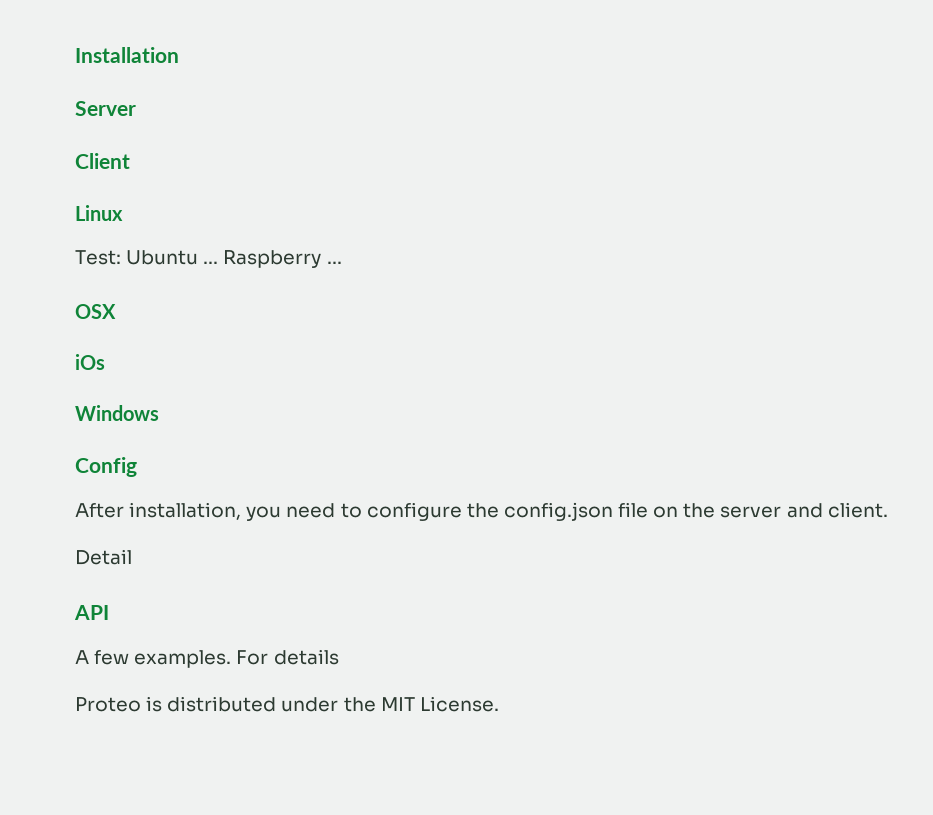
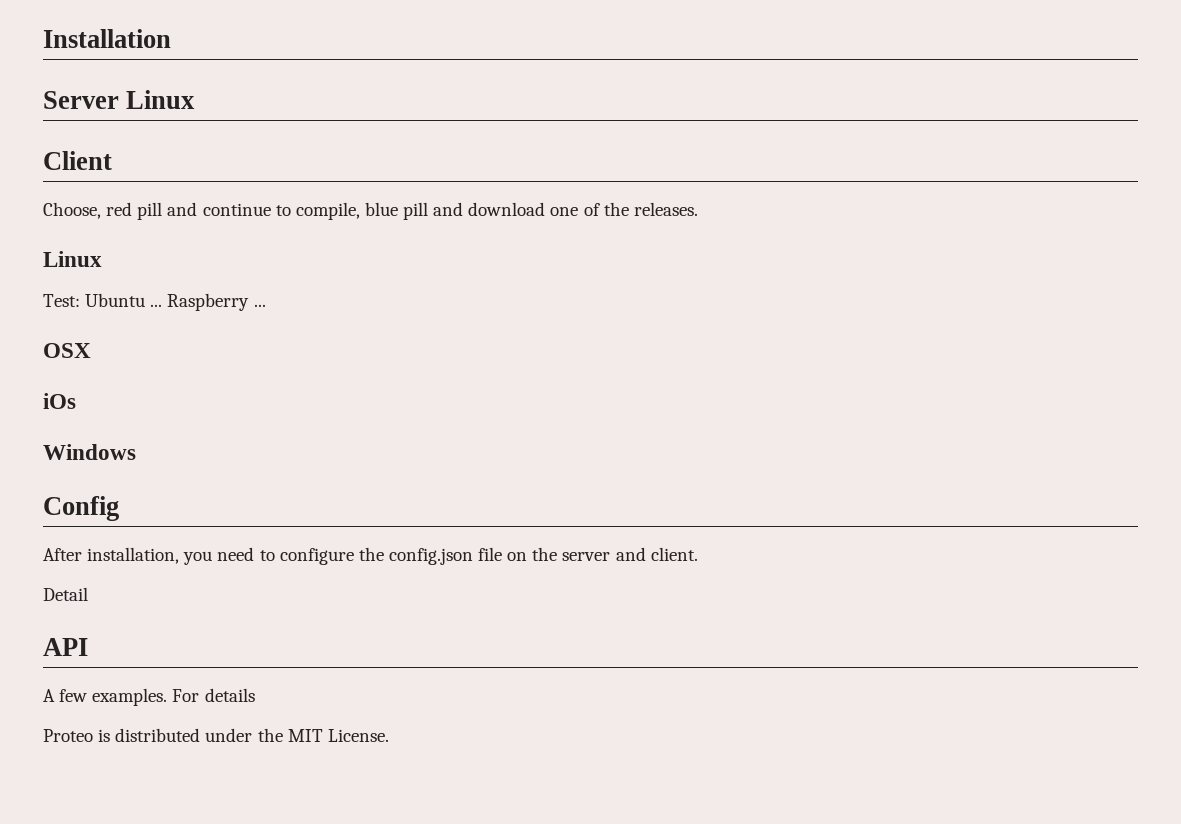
(136, 108) none -> [126,90,196,109] Linux
(130, 161) none -> [43,202,698,220] // Choose, red pill and continue to compile, blue pill and download one of the releases.

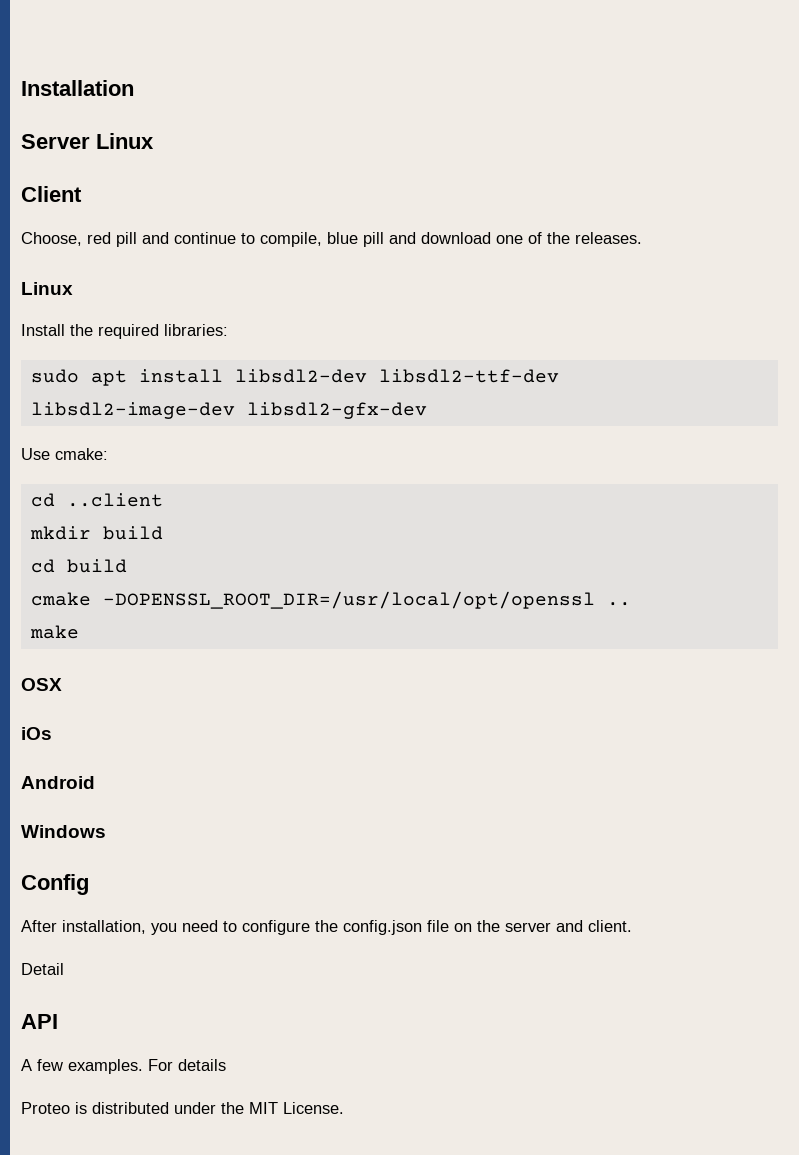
[43,293,266,311] Test: Ubuntu ... Raspberry ... -> [21,324,228,339] [30,369,559,386] [30,402,427,419] [21,448,108,460] [30,493,163,507] [29,526,163,540] [30,559,127,573] [30,591,631,609] [29,625,79,639] Install the required libraries: // sudo apt install libsdl2-dev libsdl2-ttf-dev libsdl2-image-dev libsdl2-gfx-dev // Use cmake: // cd ..client // mkdir build // cd build // cmake -DOPENSSL_ROOT_DIR=/usr/local/opt/openssl .. // make
(76, 401) none -> [21,776,95,789] // Android

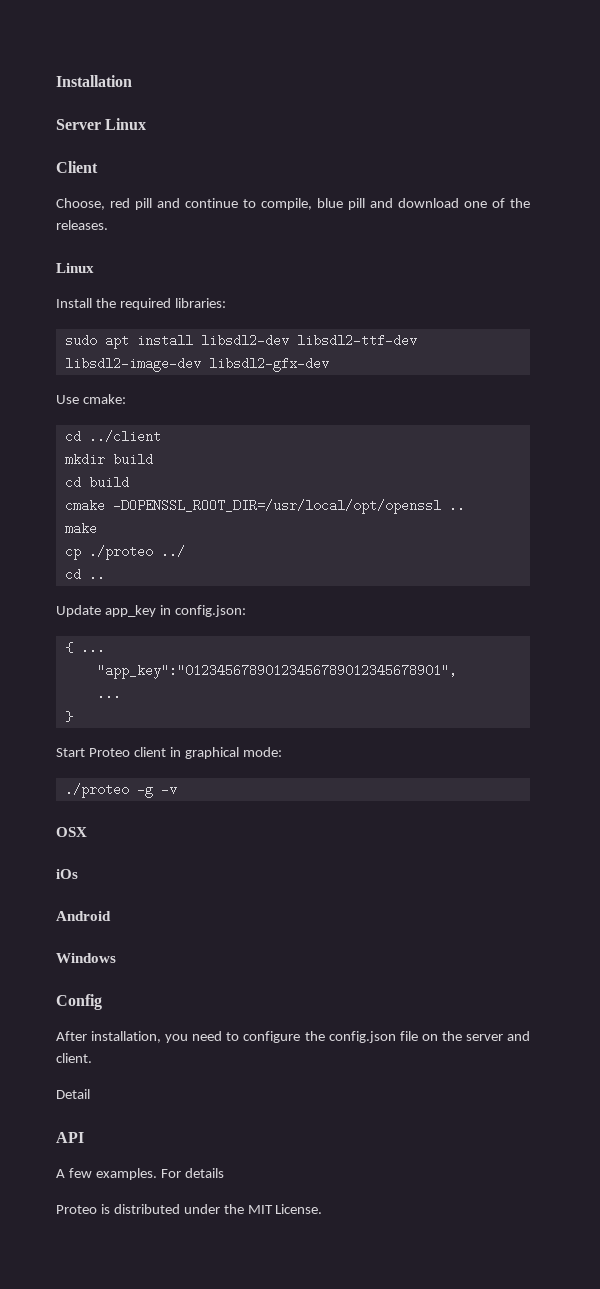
[66,493,163,507] ..client -> [88,430,161,443] ../client
(79, 632) none -> [64,545,185,560] [64,568,105,581] [56,605,246,617] [64,641,105,654] [96,664,457,679] [96,687,121,700] [64,711,73,722] [56,747,282,759] [64,783,177,798] // cp ./proteo ../ // cd .. // Update app_key in config.json: // { ... // "app_key":"01234567890123456789012345678901", // ... // } // Start Proteo client in graphical mode: // ./proteo -g -v

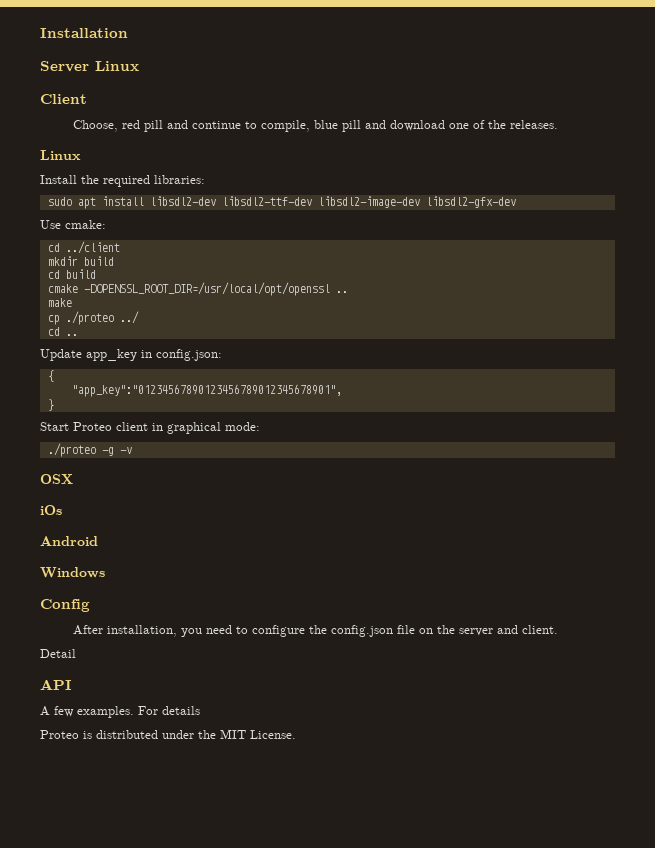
[80,641,105,654] ... -> (54, 376) none
[96,687,121,700] // ... -> (342, 390) none

